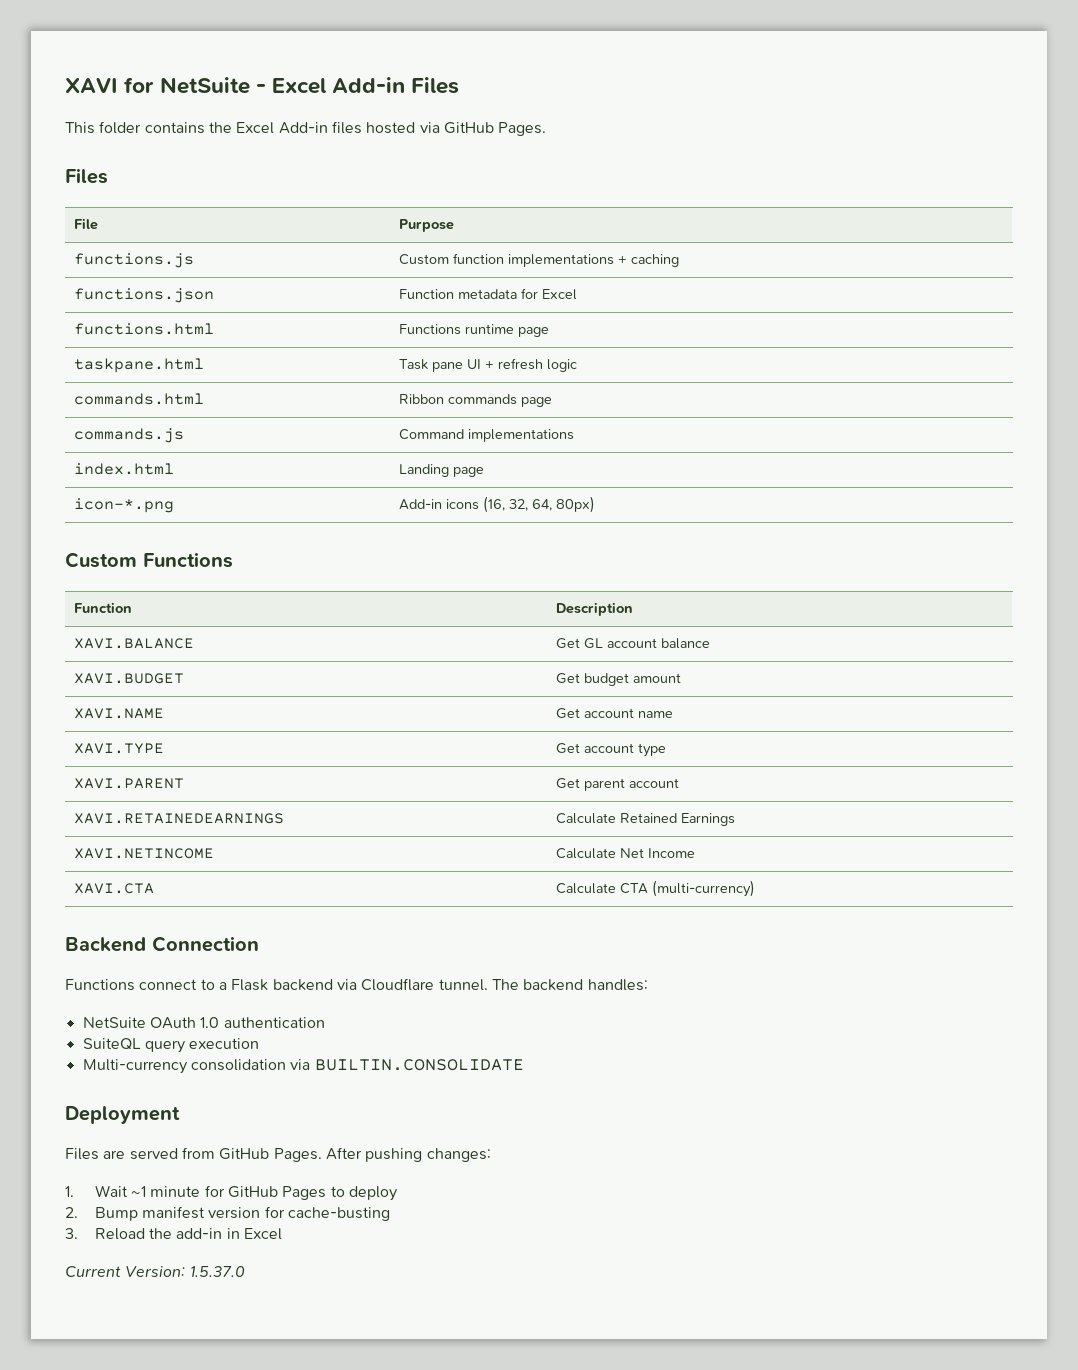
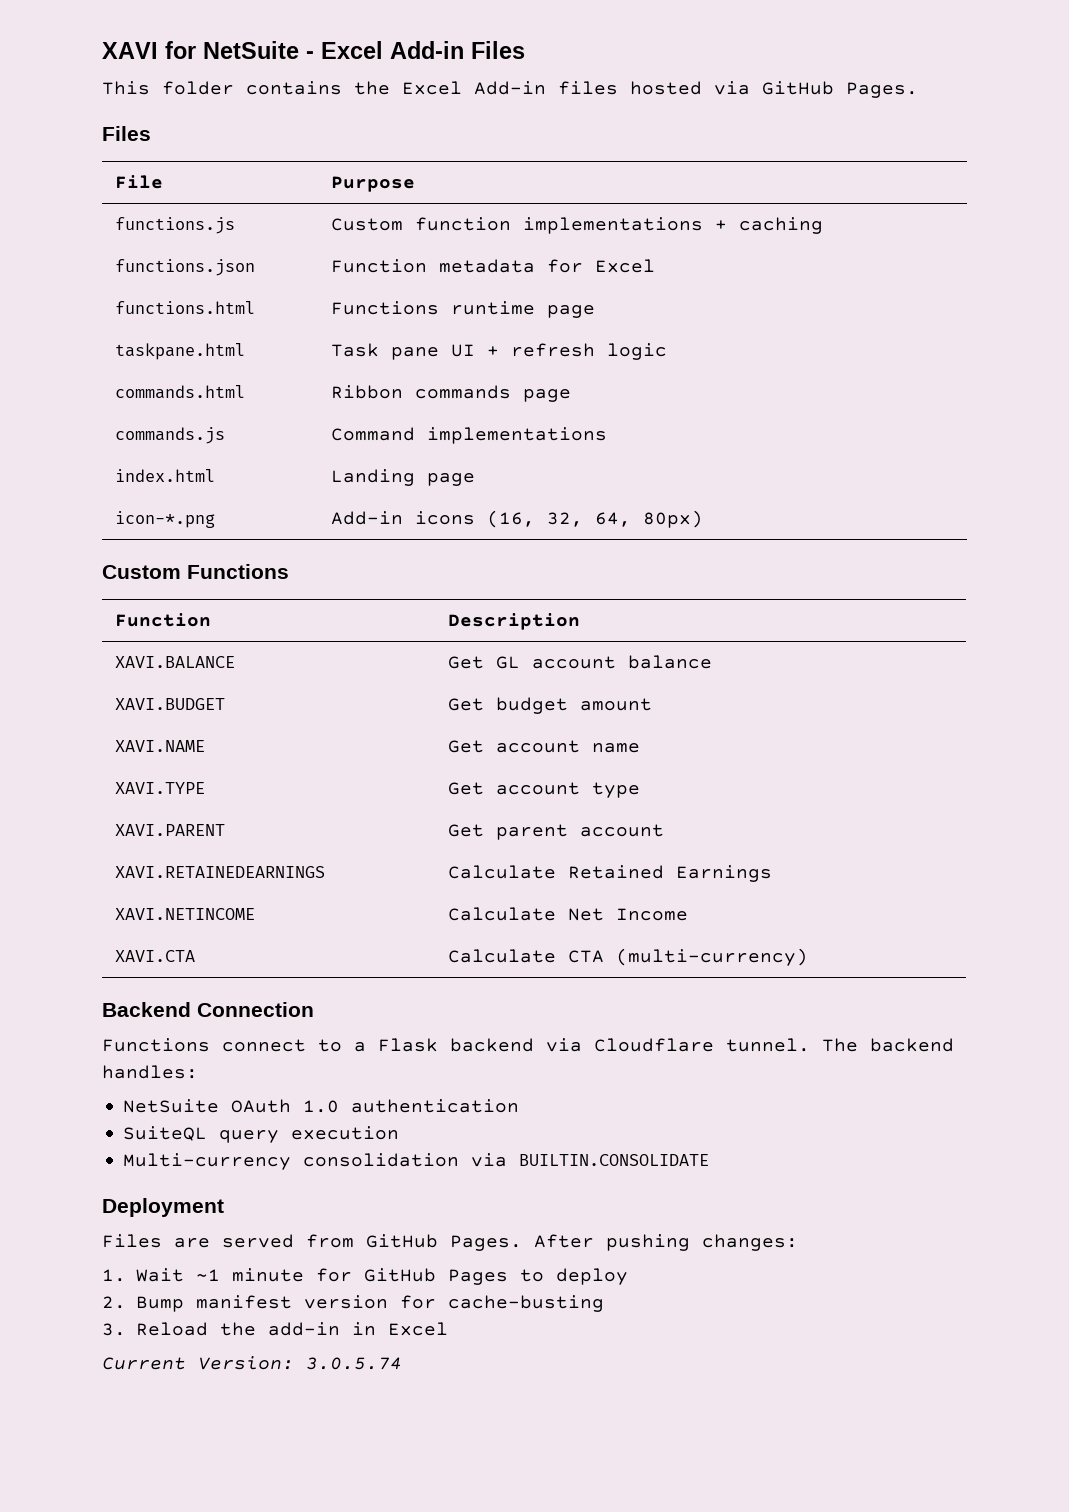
[189,1266,245,1277] 1.5.37.0 -> [306,1357,402,1370] 3.0.5.74

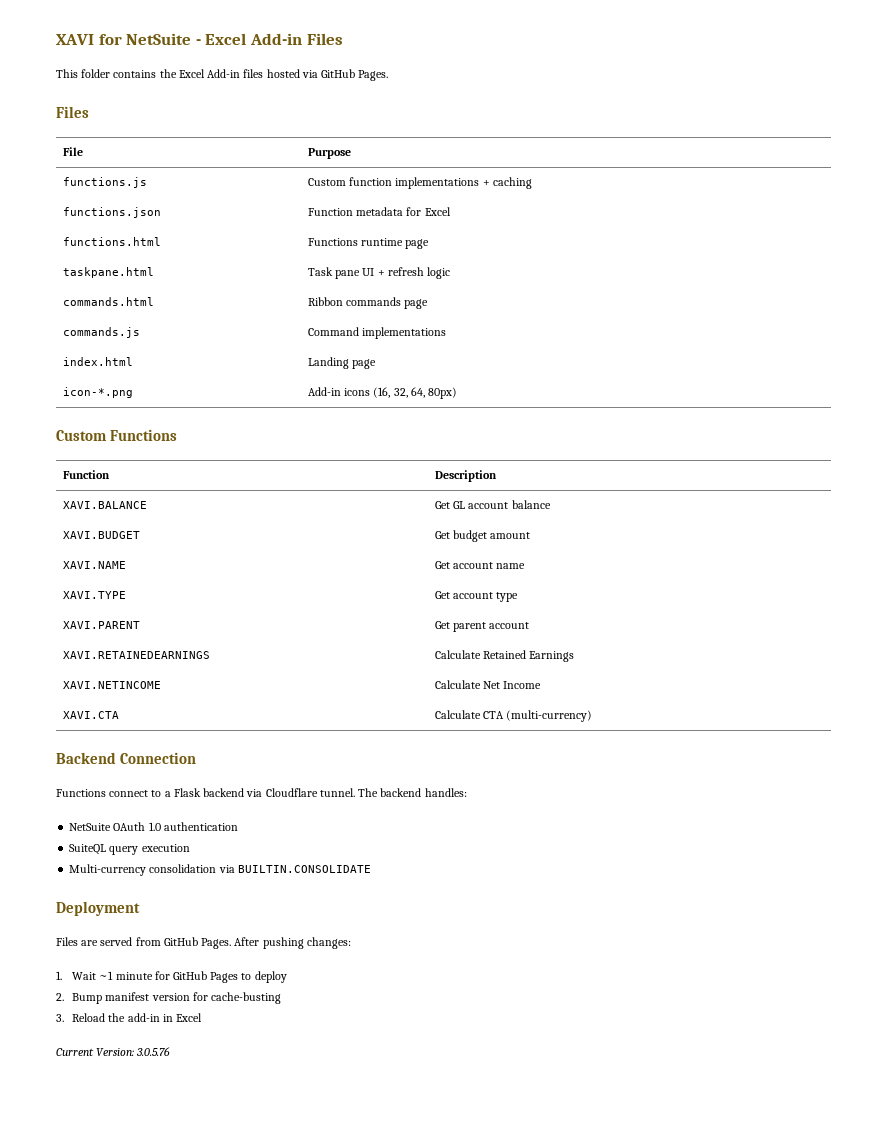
[306,1357,402,1370] 3.0.5.74 -> [136,1047,171,1056] 3.0.5.76

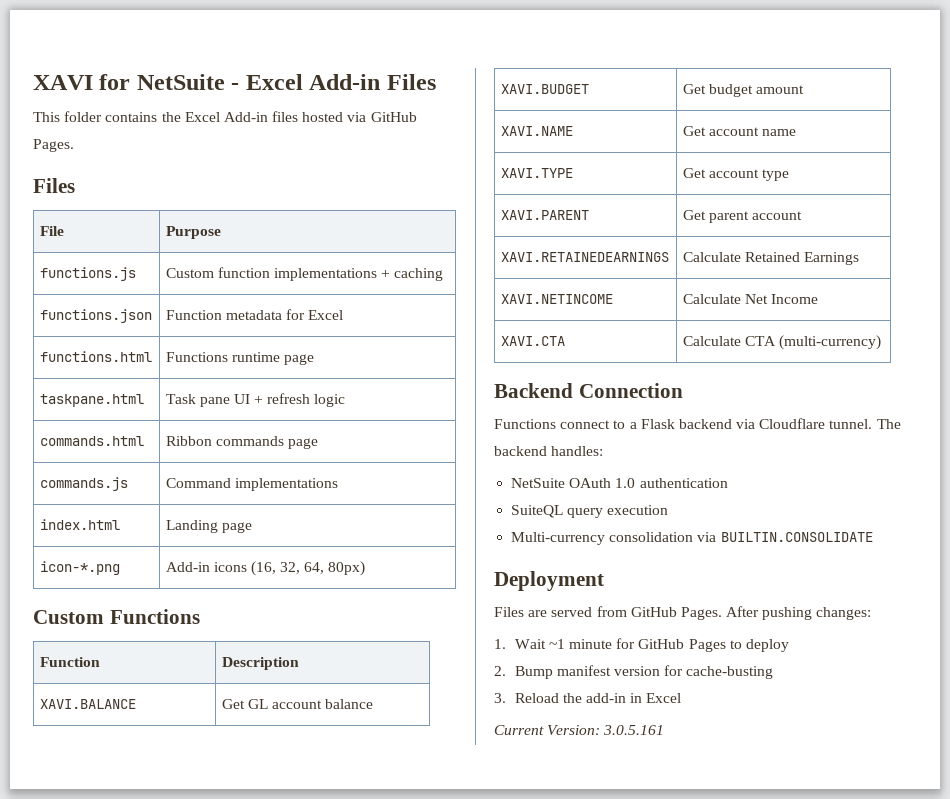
[136,1047,171,1056] 3.0.5.76 -> [603,725,665,735] 3.0.5.161

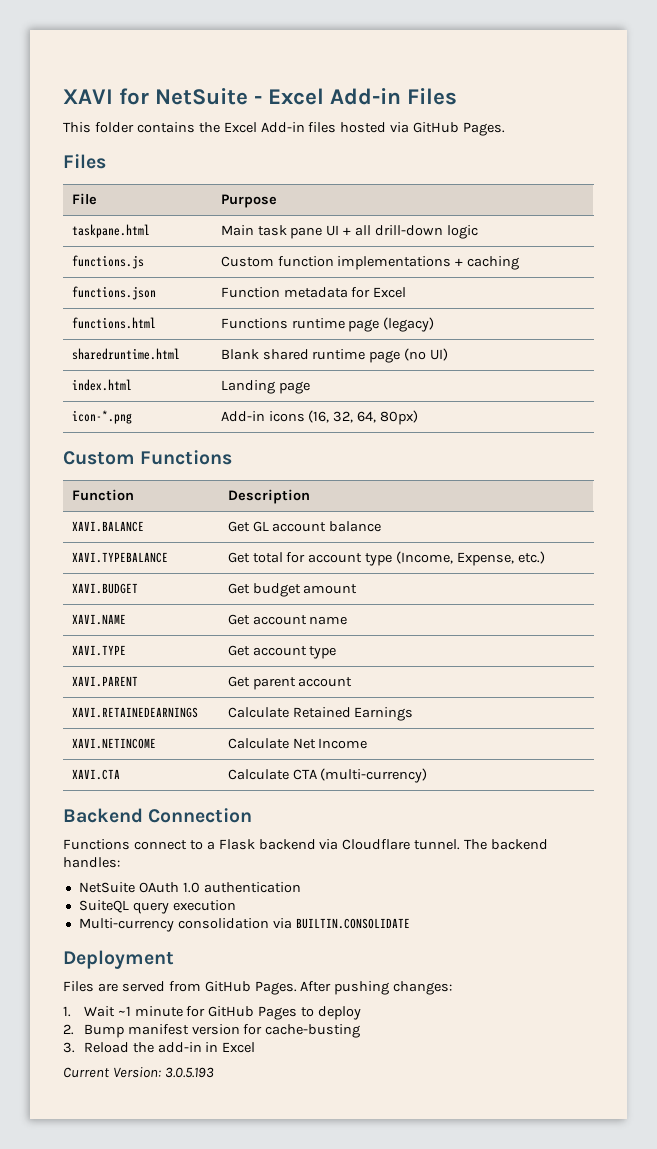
(221, 232) none -> [71,224,150,238] [220,225,479,239] // taskpane.html | Main task pane UI + all drill-down logic
[39,394,144,407] [165,393,346,407] [39,436,144,446] [165,436,318,449] [39,477,128,491] [165,478,338,491] // taskpane.html | Task pane UI + refresh logic // commands.html | Ribbon commands page // commands.js | Command implementations -> [383,317,435,332] [71,348,180,360] [220,348,449,363] (legacy) // sharedruntime.html | Blank shared runtime page (no UI)
(374, 704) none -> [71,552,168,563] [227,551,546,566] // XAVI.TYPEBALANCE | Get total for account type (Income, Expense, etc.)
[603,725,665,735] 3.0.5.161 -> [164,1067,214,1078] 3.0.5.193

